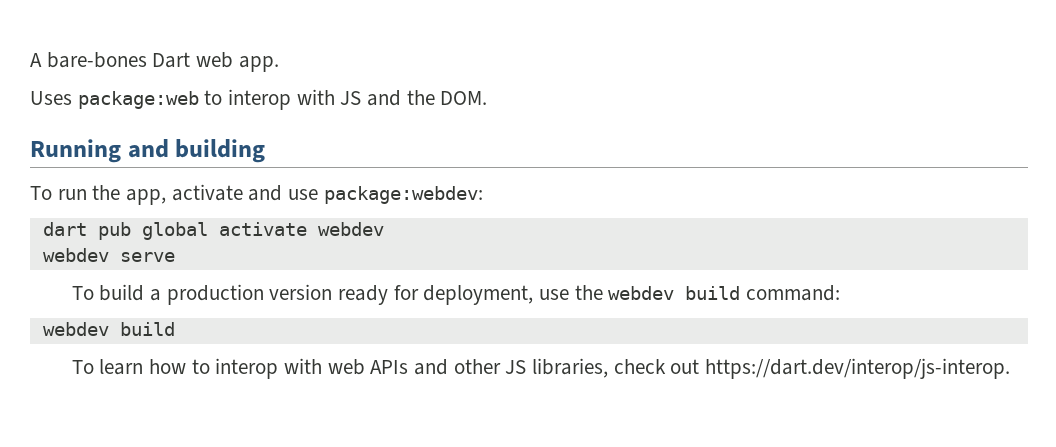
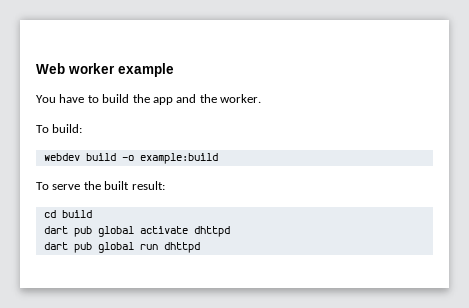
[30,52,279,72] [30,89,488,110] [30,139,266,163] [30,184,483,205] [42,222,384,240] [42,248,175,262] [71,284,840,305] [42,322,175,336] [71,358,1010,379] A bare-bones Dart web app. // Uses package:web to interop with JS and the DOM. // Running and building // To run the app, activate and use package:webdev: // dart pub global activate webdev // webdev serve // To build a production version ready for deployment, use the webdev build command: // webdev build // To learn how to interop with web APIs and other JS libraries, check out https://dart.dev/interop/js-interop. -> [36,63,174,77] [36,94,261,105] [36,124,83,133] [43,153,218,164] [36,181,165,190] [43,210,92,218] [43,226,230,237] [43,242,200,253] Web worker example // You have to build the app and the worker. // To build: // webdev build -o example:build // To serve the built result: // cd build // dart pub global activate dhttpd // dart pub global run dhttpd

